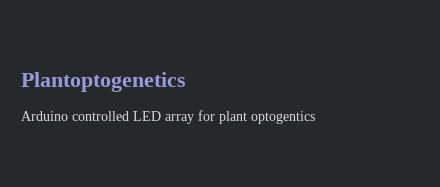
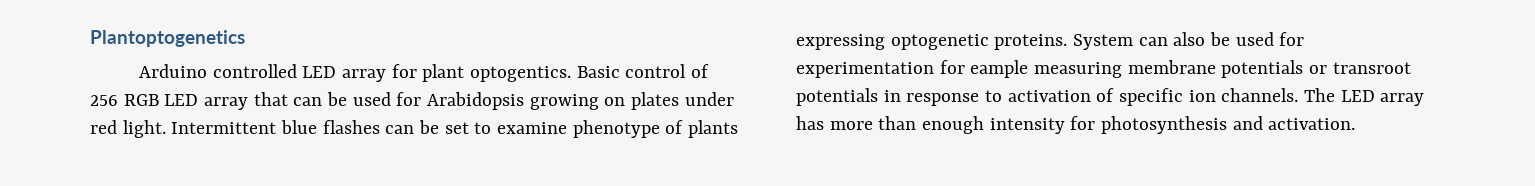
[251,111,315,124] optogentics -> [469,64,709,82] [90,92,734,110] [90,120,739,138] [796,32,1305,50] [796,60,1411,78] [796,88,1425,106] [796,116,1356,134] optogentics. Basic control of 256 RGB LED array that can be used for Arabidopsis growing on plates under red light. Intermittent blue flashes can be set to examine phenotype of plants expressing optogenetic proteins. System can also be used for experimentation for eample measuring membrane potentials or transroot potentials in response to activation of specific ion channels. The LED array has more than enough intensity for photosynthesis and activation.

